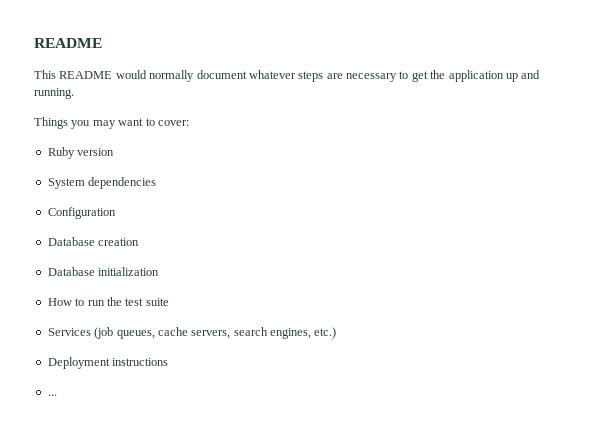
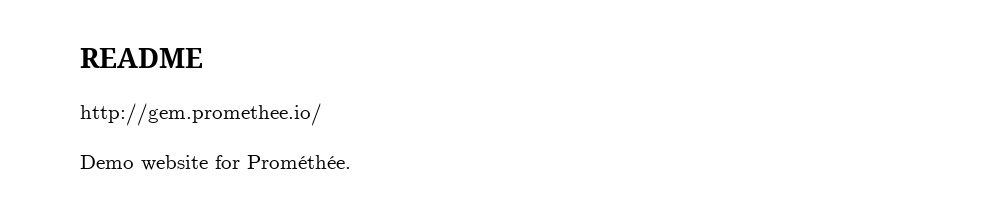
[34,70,541,82] [34,88,74,99] [34,117,189,129] [47,147,115,159] [47,177,157,189] [47,207,116,219] [47,237,140,246] [47,267,160,276] [47,297,169,306] [47,327,337,339] [47,357,169,369] [47,394,57,396] This README would normally document whatever steps are necessary to get the application up and running. // Things you may want to cover: // Ruby version // System dependencies // Configuration // Database creation // Database initialization // How to run the test suite // Services (job queues, cache servers, search engines, etc.) // Deployment instructions // ... -> [80,103,322,126] [80,155,351,171] http://gem.promethee.io/ // Demo website for Prométhée.

